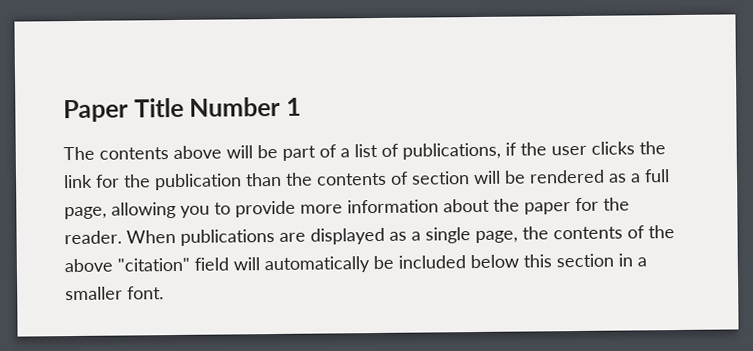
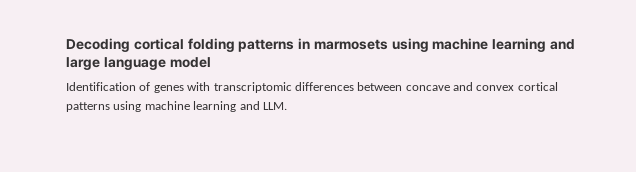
[63,96,302,123] [63,141,666,161] [63,169,670,191] [64,197,630,220] [64,225,675,246] [64,253,647,274] [65,286,164,301] Paper Title Number 1 // The contents above will be part of a list of publications, if the user clicks the link for the publication than the contents of section will be rendered as a full page, allowing you to provide more information about the paper for the reader. When publications are displayed as a single page, the contents of the above "citation" field will automatically be included below this section in a smaller font. -> [66,38,576,52] [66,57,211,70] [66,82,558,93] [66,101,287,112] Decoding cortical folding patterns in marmosets using machine learning and large language model // Identification of genes with transcriptomic differences between concave and convex cortical patterns using machine learning and LLM.

